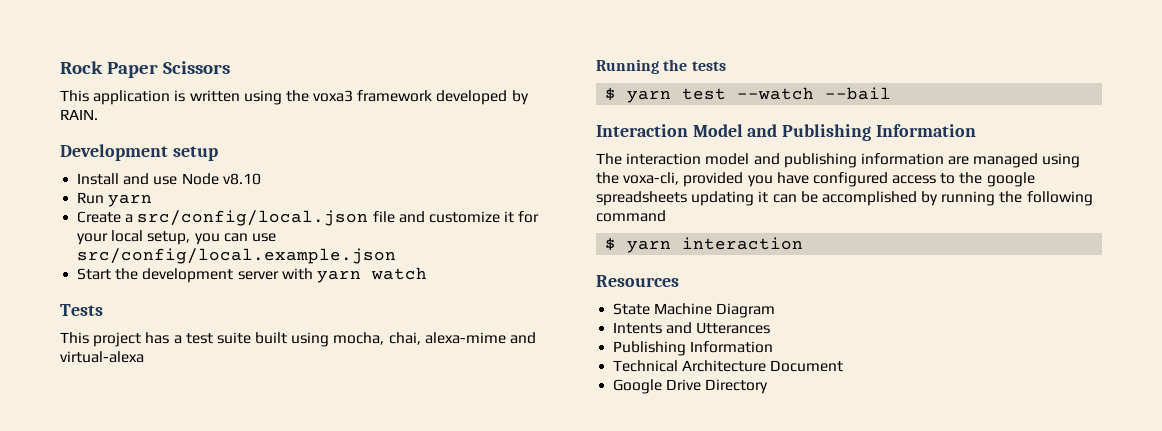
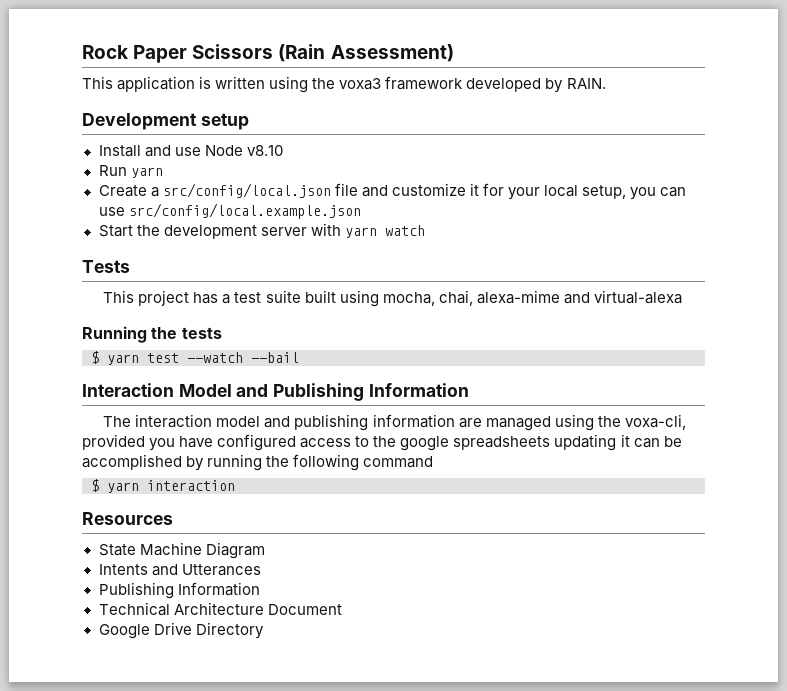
(230, 67) none -> [278,44,454,62] (Rain Assessment)

